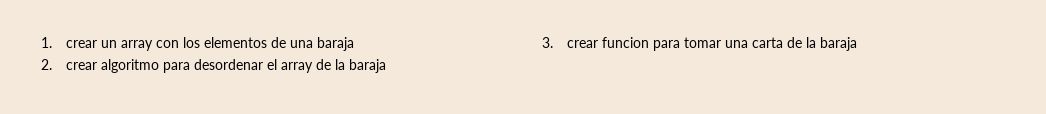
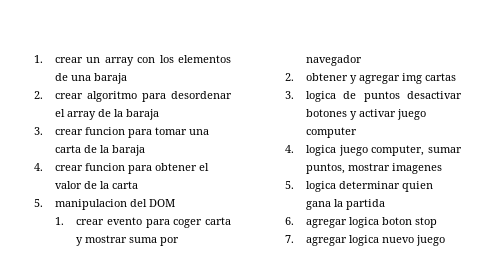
(858, 44) none -> [34,163,210,174] [55,181,139,189] [34,199,176,210] [55,217,231,228] [76,235,180,246] [306,55,363,66] [285,73,457,84] [285,91,462,102] [306,109,427,120] [306,127,358,138] [285,145,462,156] [306,163,443,174] [285,181,434,192] [306,199,386,210] [285,217,438,228] [285,235,446,246] // 4. crear funcion para obtener el valor de la carta // 5. manipulacion del DOM // 1. crear evento para coger carta y mostrar suma por navegador // 2. obtener y agregar img cartas // 3. logica de puntos desactivar botones y activar juego computer // 4. logica juego computer, sumar puntos, mostrar imagenes // 5. logica determinar quien gana la partida // 6. agregar logica boton stop // 7. agregar logica nuevo juego

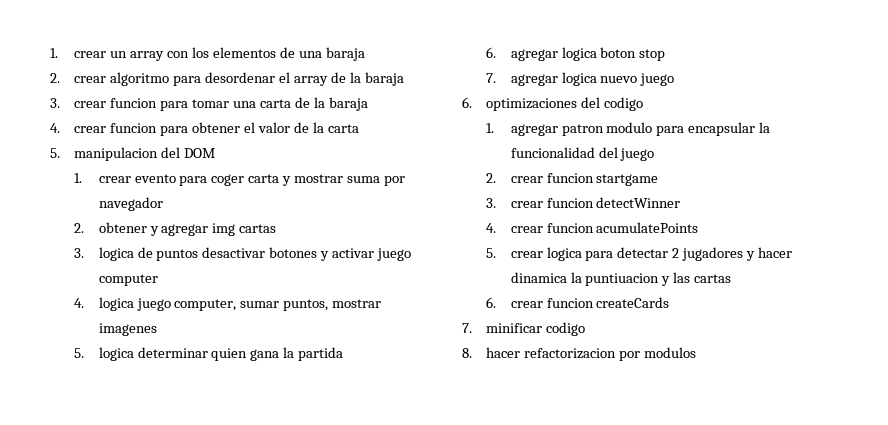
(446, 240) none -> [462,97,644,111] [486,122,771,136] [510,147,655,161] [486,173,659,186] [486,197,681,208] [486,222,699,233] [486,247,792,261] [510,272,732,286] [486,297,670,308] [462,322,586,336] [462,347,697,361] // 6. optimizaciones del codigo // 1. agregar patron modulo para encapsular la funcionalidad del juego // 2. crear funcion startgame // 3. crear funcion detectWinner // 4. crear funcion acumulatePoints // 5. crear logica para detectar 2 jugadores y hacer dinamica la puntiuacion y las cartas // 6. crear funcion createCards // 7. minificar codigo // 8. hacer refactorizacion por modulos

